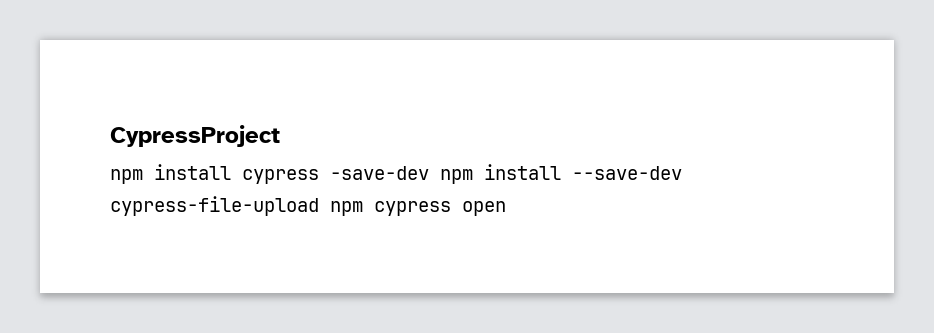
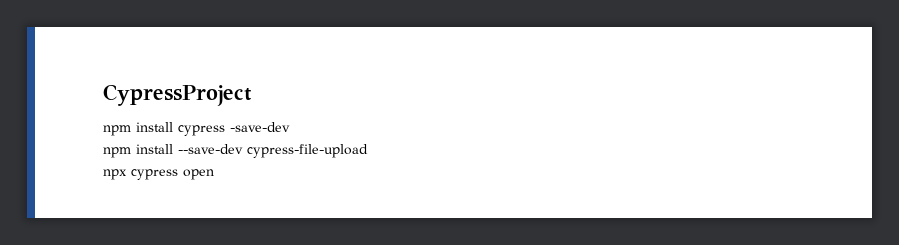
(429, 173) none -> (290, 127) //
[330,201,363,216] npm -> [103,169,127,180] // npx

